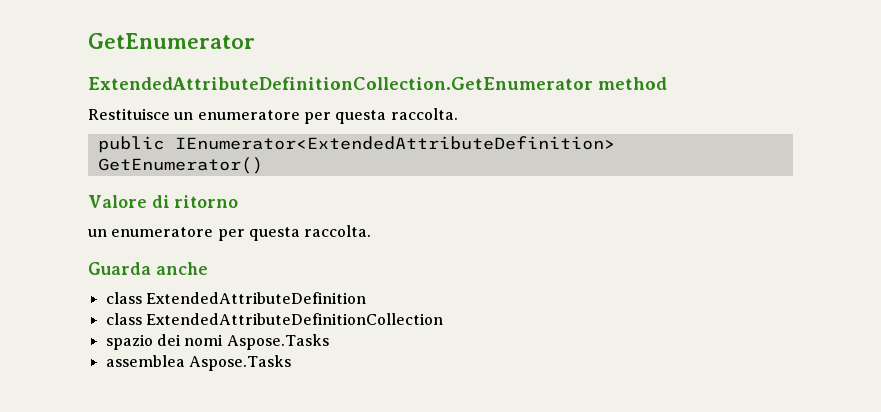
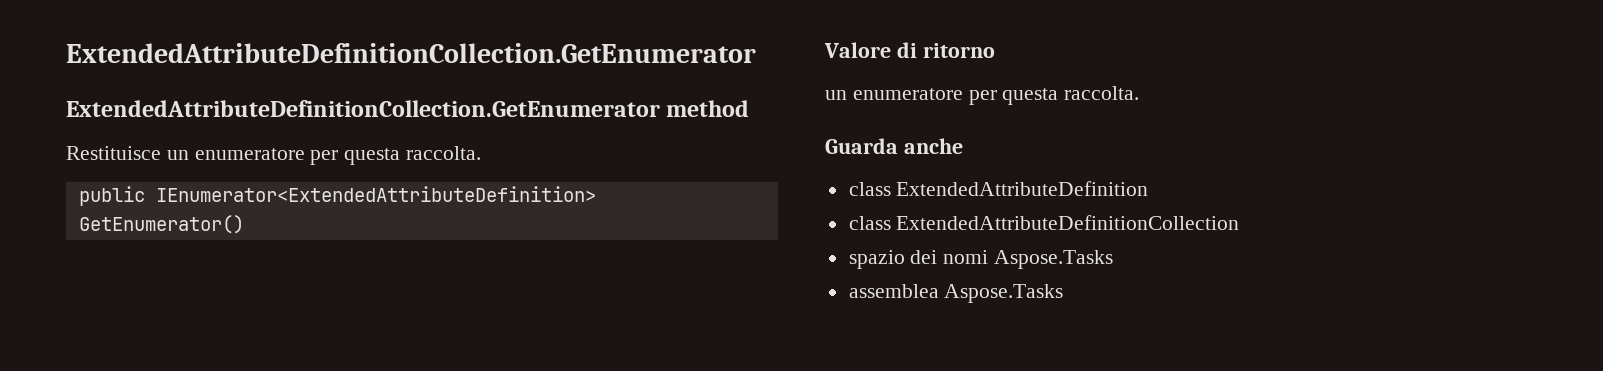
[88,33,255,49] GetEnumerator -> [66,43,756,63] ExtendedAttributeDefinitionCollection.GetEnumerator

